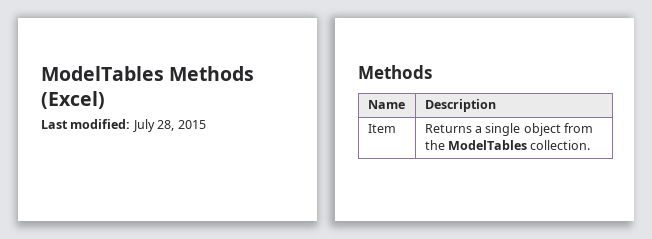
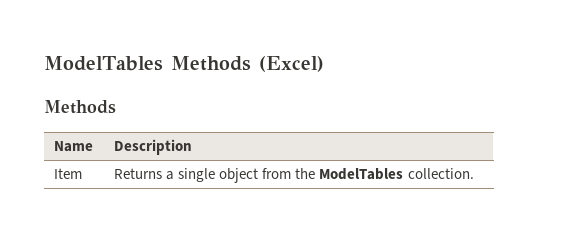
[41,119,206,132] // Last modified: July 28, 2015 -> (324, 64) none

